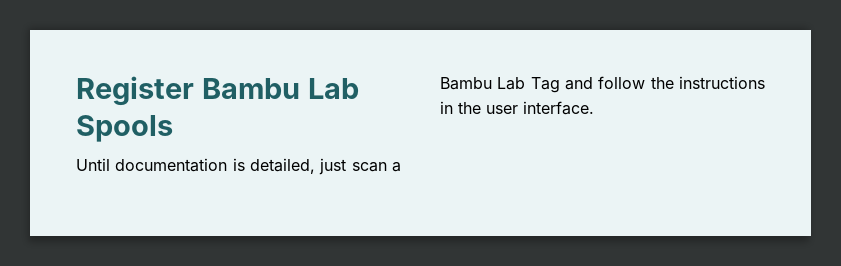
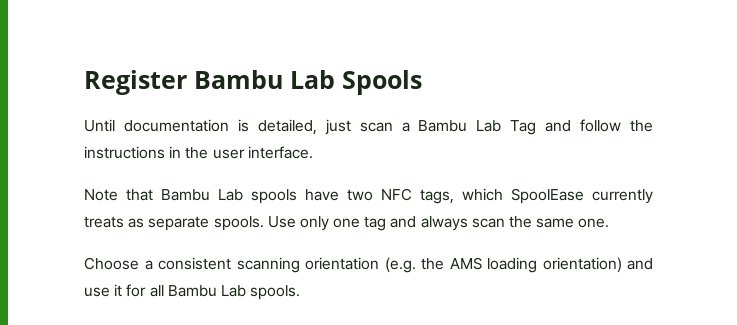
(594, 108) none -> [84,188,653,204] [84,216,610,231] [84,257,653,273] [84,284,301,300] // Note that Bambu Lab spools have two NFC tags, which SpoolEase currently treats as separate spools. Use only one tag and always scan the same one. // Choose a consistent scanning orientation (e.g. the AMS loading orientation) and use it for all Bambu Lab spools.

